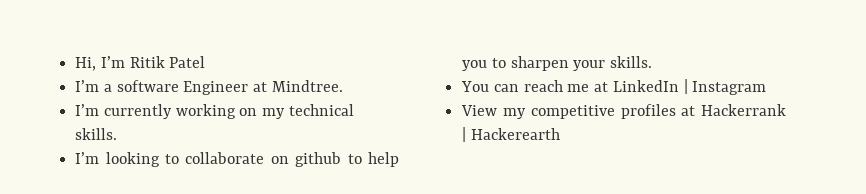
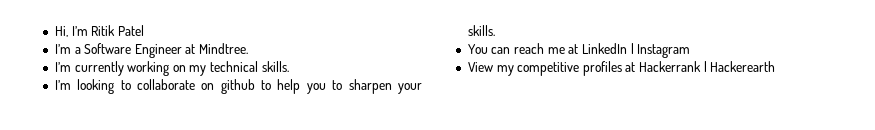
[116,80,179,92] software -> [84,43,132,54] Software

